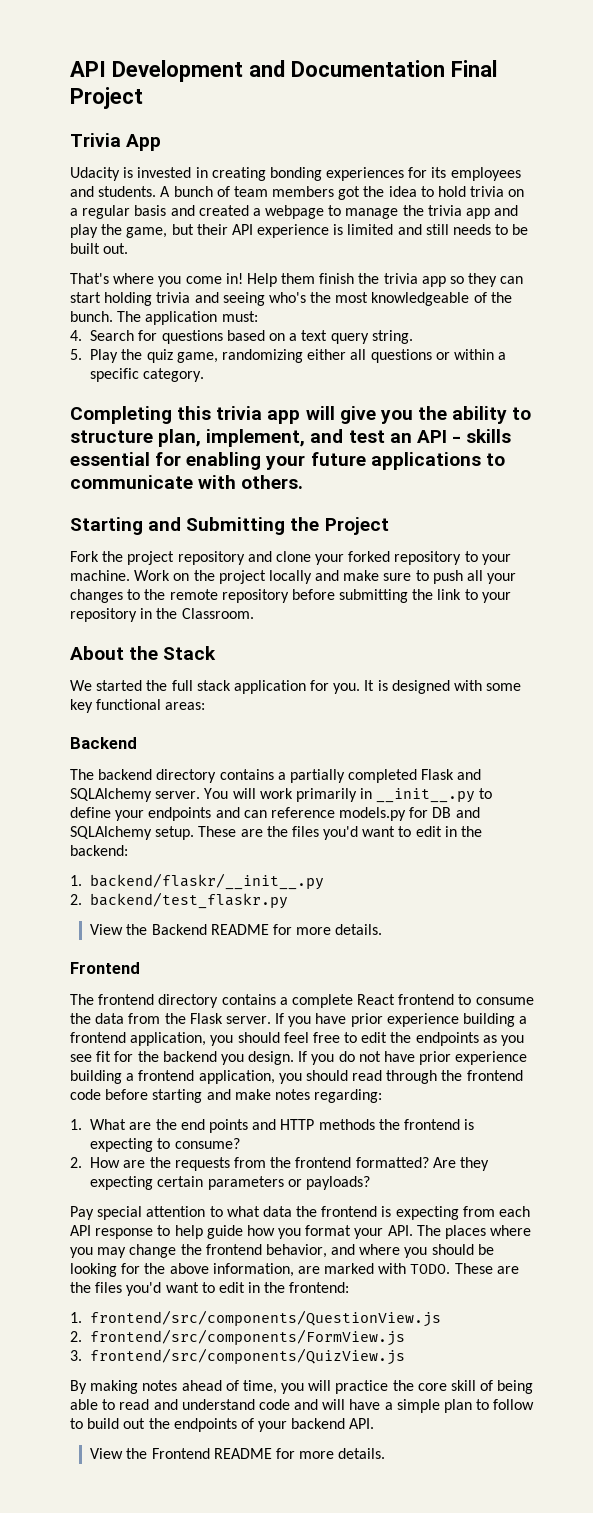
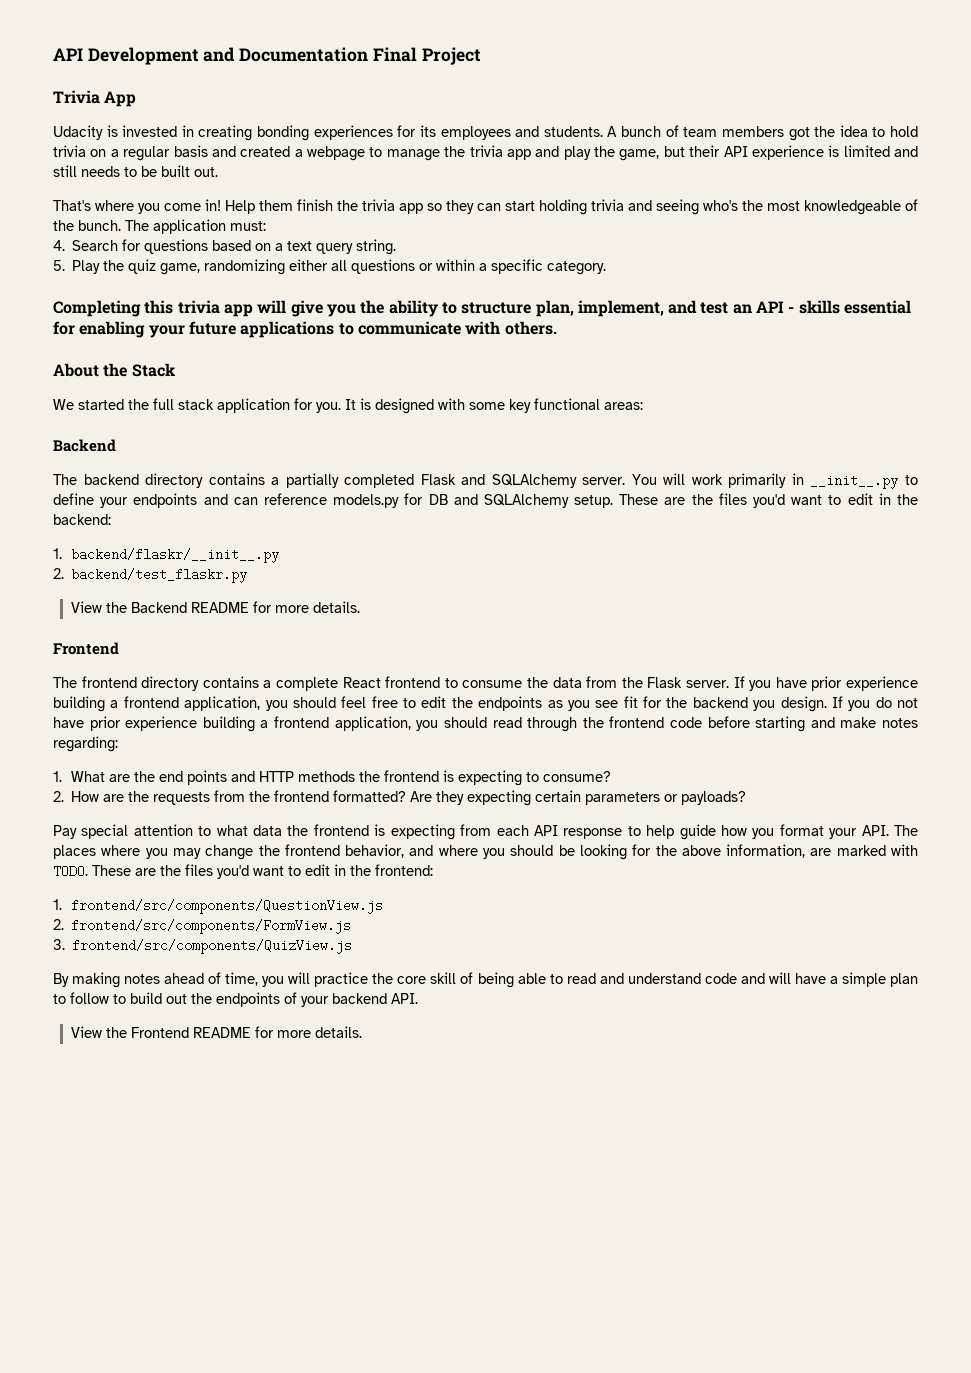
[70,517,389,535] [70,551,511,565] [70,570,517,584] [70,589,511,603] [70,608,254,622] // Starting and Submitting the Project // Fork the project repository and clone your forked repository to your machine. Work on the project locally and make sure to push all your changes to the remote repository before submitting the link to your repository in the Classroom. -> (557, 328) none

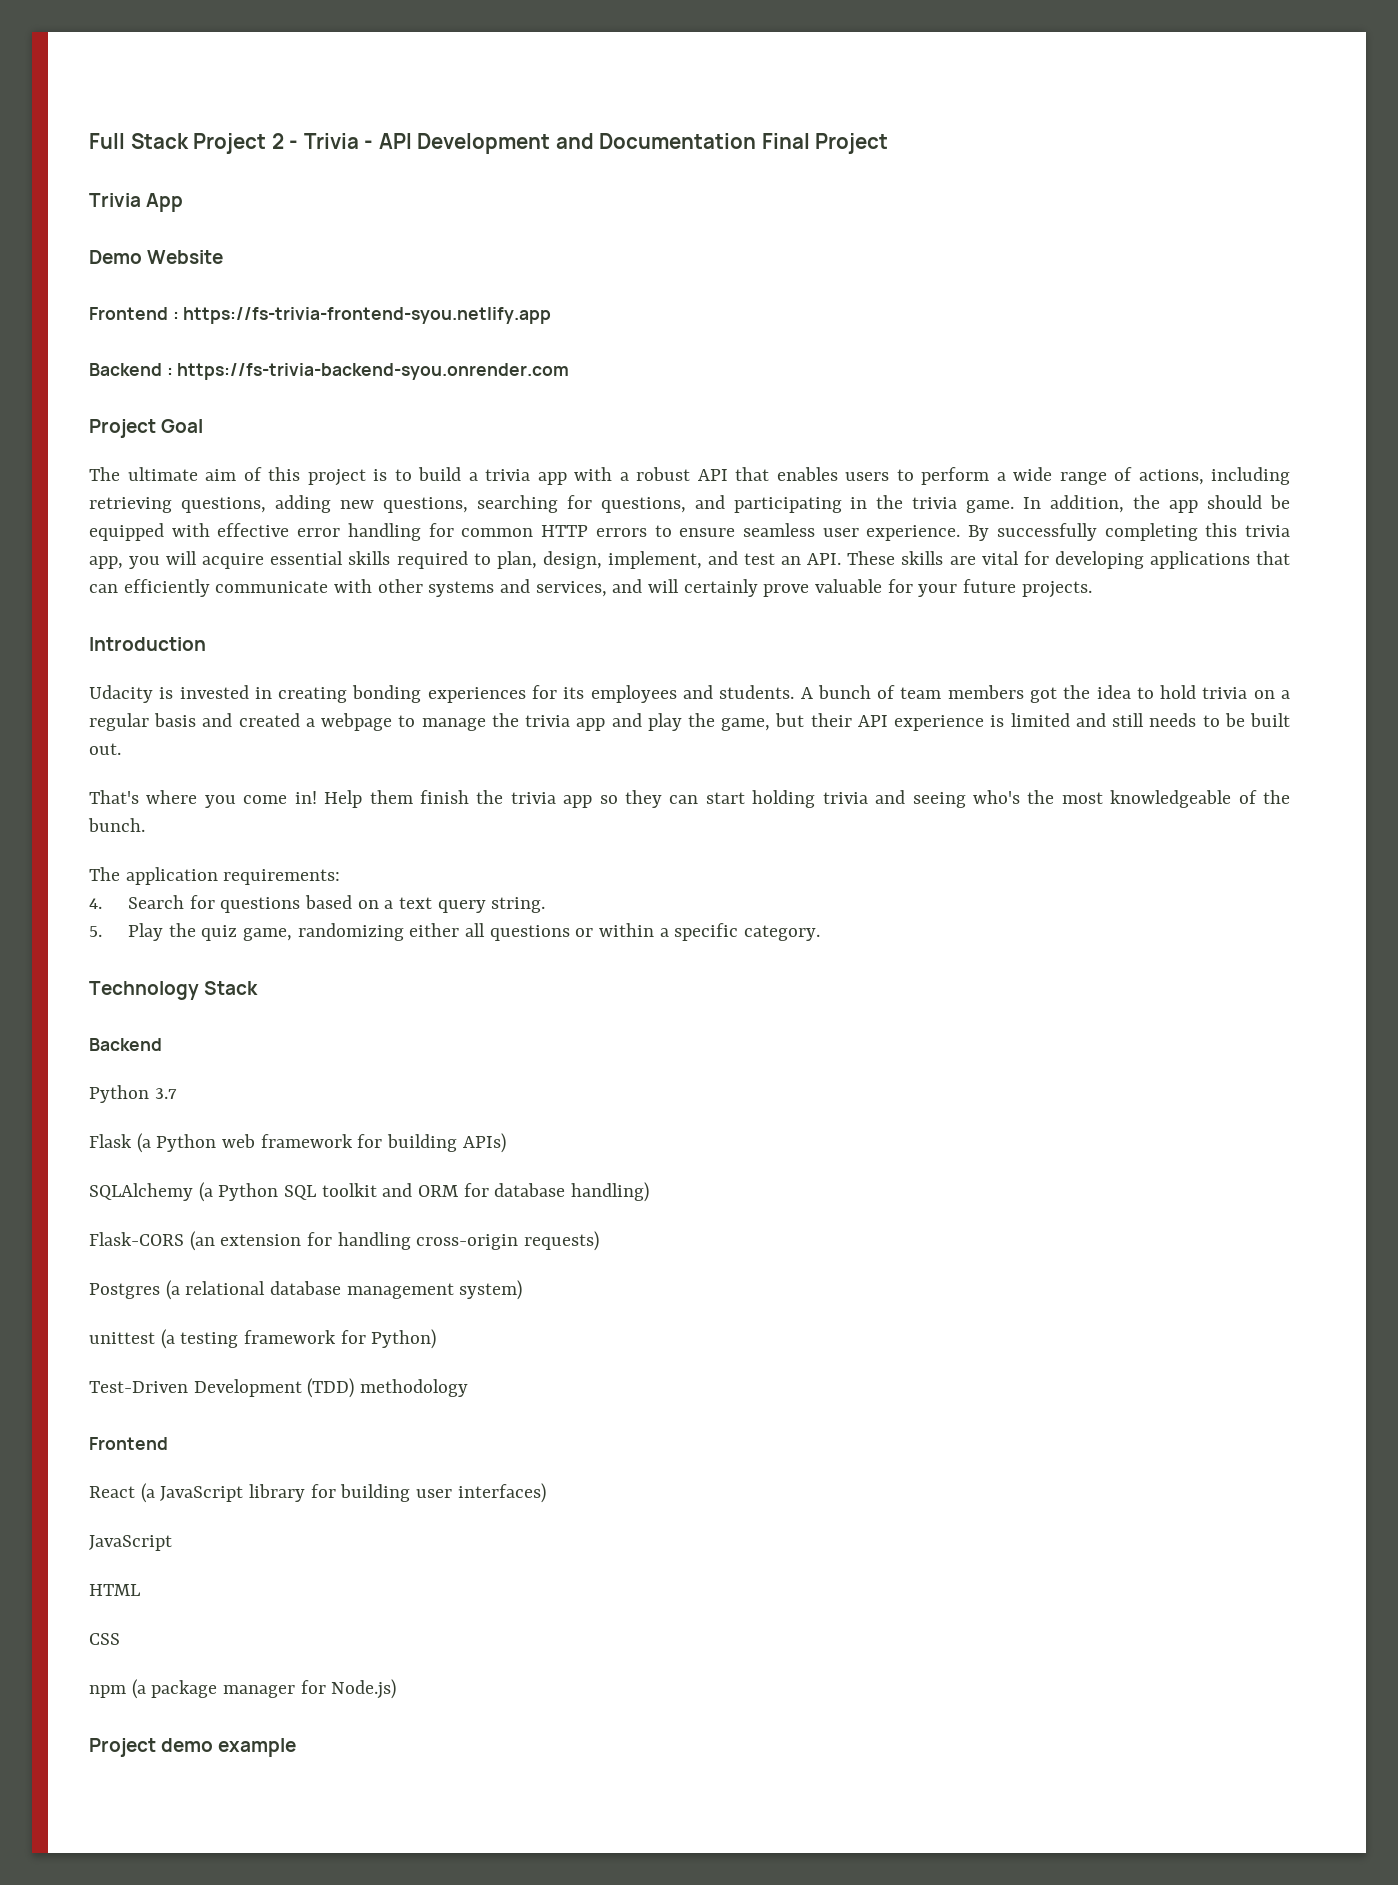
(53, 54) none -> [89,133,374,154] Full Stack Project 2 - Trivia -
(137, 99) none -> [89,250,224,264] [89,307,552,324] [89,363,570,380] [89,419,204,438] [89,467,1290,486] [89,495,1290,513] [89,523,1290,541] [89,551,1290,569] [89,579,1092,598] [89,637,206,651] // Demo Website // Frontend : https://fs-trivia-frontend-syou.netlify.app // Backend : https://fs-trivia-backend-syou.onrender.com // Project Goal // The ultimate aim of this project is to build a trivia app with a robust API that enables users to perform a wide range of actions, including retrieving questions, adding new questions, searching for questions, and participating in the trivia game. In addition, the app should be equipped with effective error handling for common HTTP errors to ensure seamless user experience. By successfully completing this trivia app, you will acquire essential skills required to plan, design, implement, and test an API. These skills are vital for developing applications that can efficiently communicate with other systems and services, and will certainly prove valuable for your future projects. // Introduction
(121, 225) none -> (145, 825) //
[230,221,266,231] must: -> [223,869,341,885] requirements:
[53,300,912,317] [53,321,557,338] [53,363,175,377] [53,398,643,414] [53,439,116,452] [53,473,918,489] [53,493,918,508] [53,514,111,525] [53,548,279,563] [53,568,248,583] [70,601,360,613] [53,642,119,655] [53,676,919,691] [53,696,918,712] [53,716,918,732] [53,736,118,752] [53,770,611,786] [53,790,747,806] [53,824,918,840] [53,844,918,860] [53,864,433,879] [53,899,383,914] [53,919,352,934] [53,939,353,954] [53,972,918,988] [53,992,418,1007] [70,1026,362,1038] Completing this trivia app will give you the ability to structure plan, implement, and test an API - skills essential for enabling your future applications to communicate with others. // About the Stack // We started the full stack application for you. It is designed with some key functional areas: // Backend // The backend directory contains a partially completed Flask and SQLAlchemy server. You will work primarily in __init__.py to define your endpoints and can reference models.py for DB and SQLAlchemy setup. These are the files you'd want to edit in the backend: // 1. backend/flaskr/__init__.py // 2. backend/test_flaskr.py // View the Backend README for more details. // Frontend // The frontend directory contains a complete React frontend to consume the data from the Flask server. If you have prior experience building a frontend application, you should feel free to edit the endpoints as you see fit for the backend you design. If you do not have prior experience building a frontend application, you should read through the frontend code before starting and make notes regarding: // 1. What are the end points and HTTP methods the frontend is expecting to consume? // 2. How are the requests from the frontend formatted? Are they expecting certain parameters or payloads? // Pay special attention to what data the frontend is expecting from each API response to help guide how you format your API. The places where you may change the frontend behavior, and where you should be looking for the above information, are marked with TODO. These are the files you'd want to edit in the frontend: // 1. frontend/src/components/QuestionView.js // 2. frontend/src/components/FormView.js // 3. frontend/src/components/QuizView.js // By making notes ahead of time, you will practice the core skill of being able to read and understand code and will have a simple plan to follow to build out the endpoints of your backend API. // View the Frontend README for more details. -> [89,981,259,1000] [89,1038,162,1051] [89,1085,177,1103] [89,1133,506,1153] [89,1182,650,1202] [89,1231,600,1251] [89,1280,523,1300] [89,1329,437,1349] [89,1378,469,1398] [89,1437,168,1450] [89,1483,546,1503] [89,1535,172,1551] [89,1584,140,1596] [89,1633,120,1645] [89,1679,397,1699] [89,1738,297,1757] Technology Stack // Backend // Python 3.7 // Flask (a Python web framework for building APIs) // SQLAlchemy (a Python SQL toolkit and ORM for database handling) // Flask-CORS (an extension for handling cross-origin requests) // Postgres (a relational database management system) // unittest (a testing framework for Python) // Test-Driven Development (TDD) methodology // Frontend // React (a JavaScript library for building user interfaces) // JavaScript // HTML // CSS // npm (a package manager for Node.js) // Project demo example

